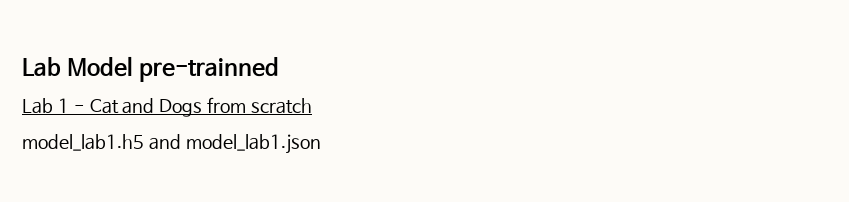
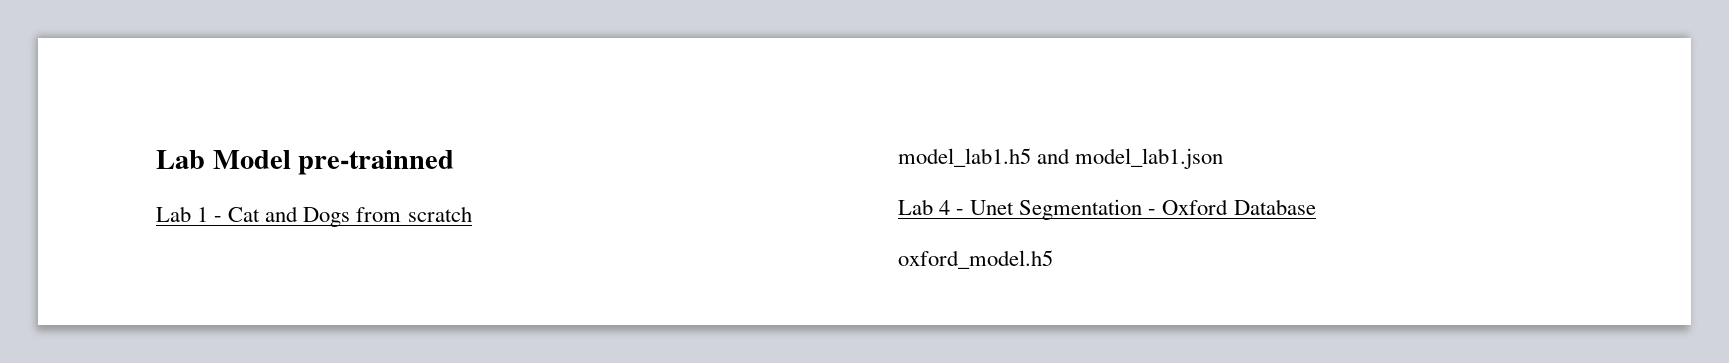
(321, 144) none -> [898,199,1316,220] [898,250,1053,269] // Lab 4 - Unet Segmentation - Oxford Database // oxford_model.h5

